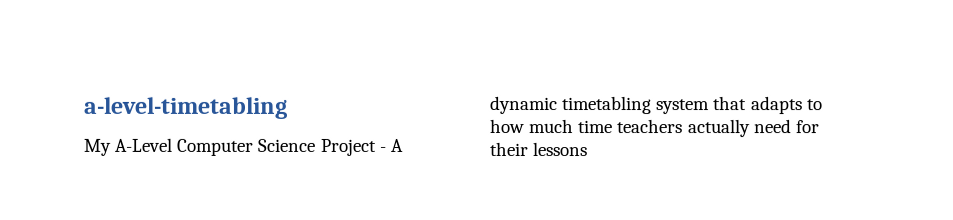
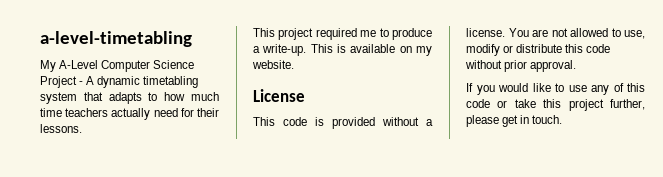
[532,142,588,157] lessons -> [40,124,82,133] [253,28,432,40] [253,44,432,56] [252,60,294,69] [253,89,305,102] [253,117,433,129] [466,28,645,39] [466,44,611,56] [465,60,577,72] [466,83,645,95] [466,99,645,111] [466,115,563,127] lessons. // This project required me to produce a write-up. This is available on my website. // License // This code is provided without a license. You are not allowed to use, modify or distribute this code without prior approval. // If you would like to use any of this code or take this project further, please get in touch.

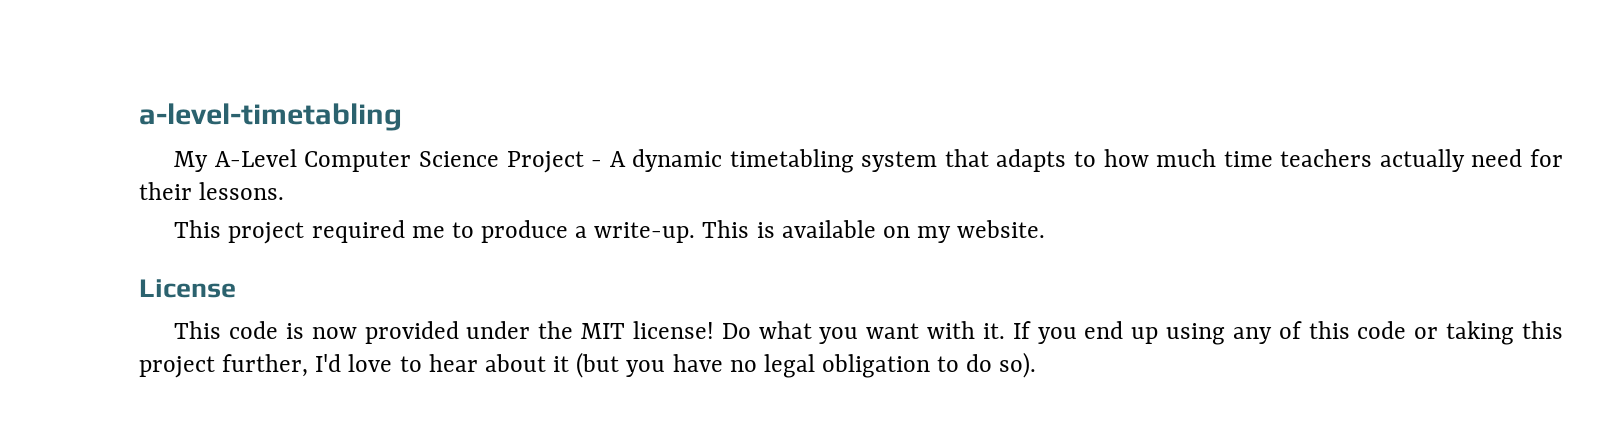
[332,117,433,129] [466,28,645,39] [466,44,611,56] [465,60,577,72] [466,83,587,95] provided without a license. You are not allowed to use, modify or distribute this code without prior approval. // If you would like to use -> [311,321,1226,345] now provided under the MIT license! Do what you want with it. If you end up using
[514,99,536,108] take -> [1446,321,1515,345] taking
[466,115,563,127] please get in touch. -> [315,352,1037,378] I'd love to hear about it (but you have no legal obligation to do so).

